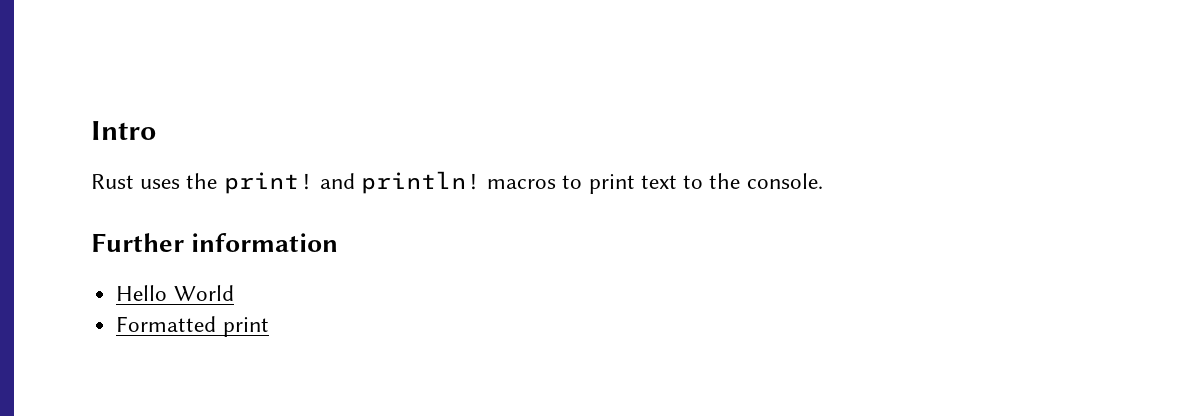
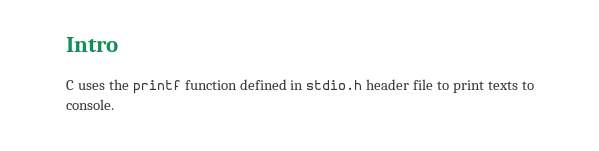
[91,174,134,189] Rust -> [66,80,74,90] C
[223,171,823,194] [91,233,339,252] [116,285,234,301] [116,316,269,337] print! and println! macros to print text to the console. // Further information // Hello World // Formatted print -> [132,79,534,94] [66,99,114,110] printf function defined in stdio.h header file to print texts to console.

